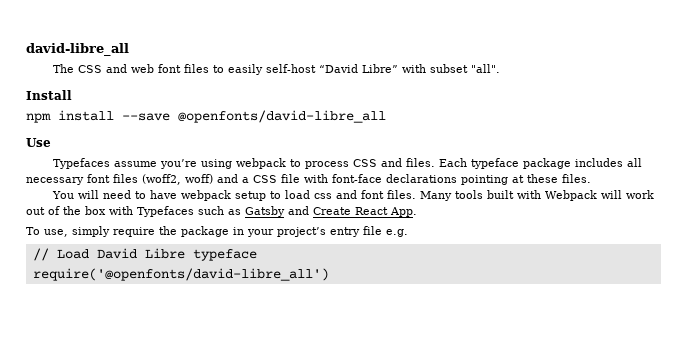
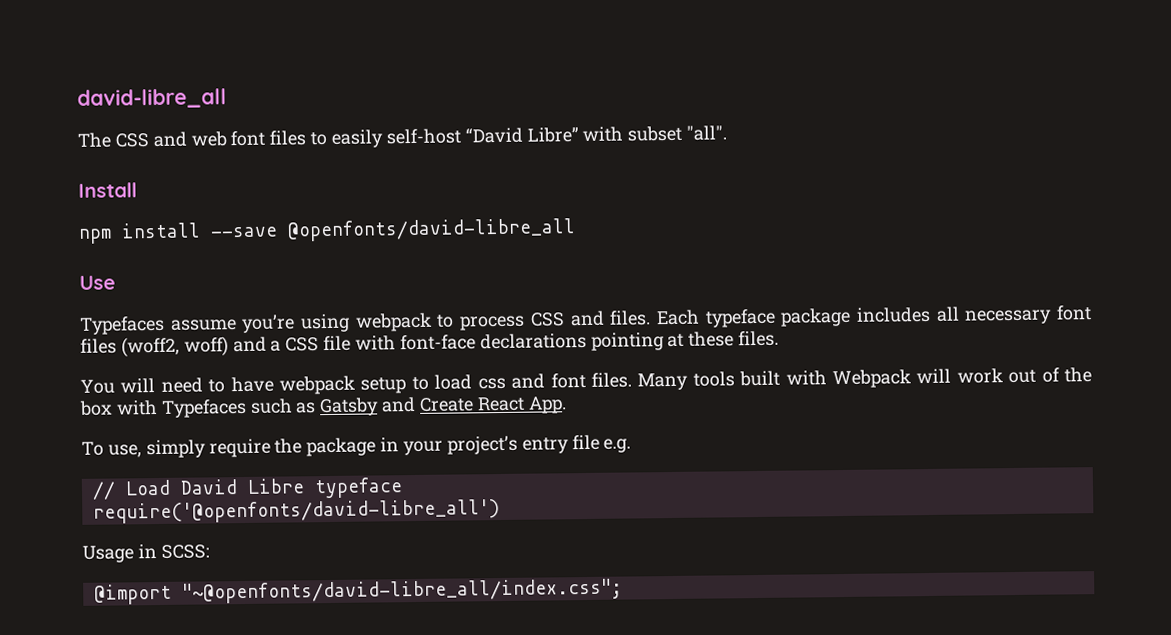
(329, 274) none -> [82,544,210,563] [93,578,623,605] // Usage in SCSS: // @import "~@openfonts/david-libre_all/index.css";

